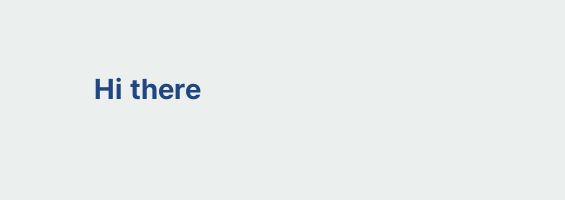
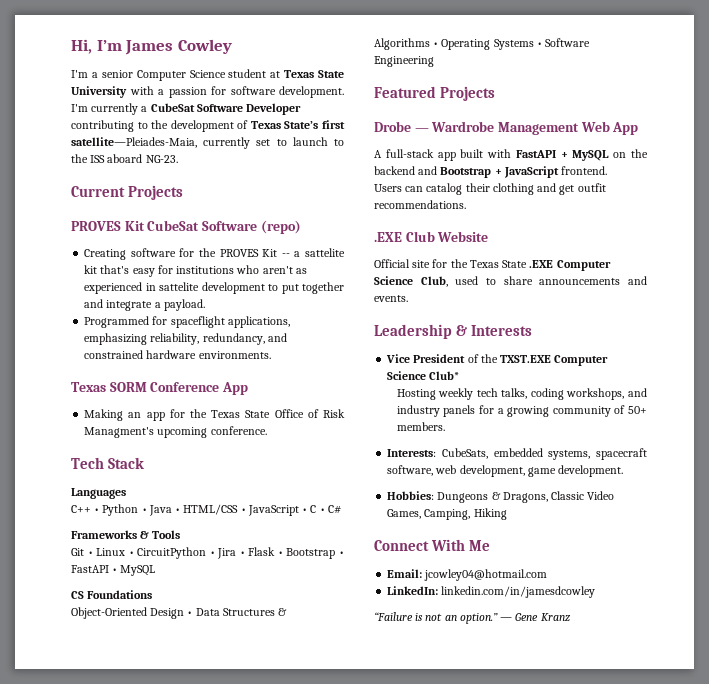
[94,77,201,100] Hi there -> [71,39,232,55] [71,69,344,81] [71,86,344,98] [71,103,302,115] [71,120,346,132] [71,137,344,149] [71,154,178,163] [71,185,184,200] [71,220,301,234] [84,248,345,260] [84,265,307,277] [84,282,344,294] [84,299,205,311] [84,316,290,328] [84,333,287,345] [84,350,271,359] [71,382,248,395] [84,409,345,421] [84,426,267,438] [71,457,145,469] [71,488,126,499] [71,504,341,516] [71,530,181,539] [71,547,345,559] [71,565,156,576] [71,590,153,599] [71,607,288,619] [374,38,591,50] [374,56,434,67] [374,86,496,101] [374,121,639,135] [374,149,648,161] [374,166,608,178] [374,183,606,195] [374,200,466,209] [374,231,489,242] [374,259,611,271] [374,276,647,287] [374,295,408,302] [374,324,533,339] [386,354,609,366] [387,371,460,380] [396,388,647,400] [396,405,647,417] [396,422,445,431] [387,448,647,460] [387,465,624,477] [387,491,615,503] [387,508,507,520] [374,539,491,551] [387,569,548,581] [387,586,596,598] [374,612,571,624] Hi, I’m James Cowley // I'm a senior Computer Science student at Texas State University with a passion for software development. I'm currently a CubeSat Software Developer contributing to the development of Texas State’s first satellite—Pleiades-Maia, currently set to launch to the ISS aboard NG-23. // Current Projects // PROVES Kit CubeSat Software (repo) // Creating software for the PROVES Kit -- a sattelite kit that's easy for institutions who aren't as experienced in sattelite development to put together and integrate a payload. // Programmed for spaceflight applications, emphasizing reliability, redundancy, and constrained hardware environments. // Texas SORM Conference App // Making an app for the Texas State Office of Risk Managment's upcoming conference. // Tech Stack // Languages // C++ • Python • Java • HTML/CSS • JavaScript • C • C# // Frameworks & Tools // Git • Linux • CircuitPython • Jira • Flask • Bootstrap • FastAPI • MySQL // CS Foundations // Object-Oriented Design • Data Structures & Algorithms • Operating Systems • Software Engineering // Featured Projects // Drobe — Wardrobe Management Web App // A full-stack app built with FastAPI + MySQL on the backend and Bootstrap + JavaScript frontend. // Users can catalog their clothing and get outfit recommendations. // .EXE Club Website // Official site for the Texas State .EXE Computer Science Club, used to share announcements and events. // Leadership & Interests // Vice President of the TXST.EXE Computer Science Club* // Hosting weekly tech talks, coding workshops, and industry panels for a growing community of 50+ members. // Interests: CubeSats, embedded systems, spacecraft software, web development, game development. // Hobbies: Dungeons & Dragons, Classic Video Games, Camping, Hiking // Connect With Me // Email: jcowley04@hotmail.com // LinkedIn: linkedin.com/in/jamesdcowley // “Failure is not an option.” — Gene Kranz

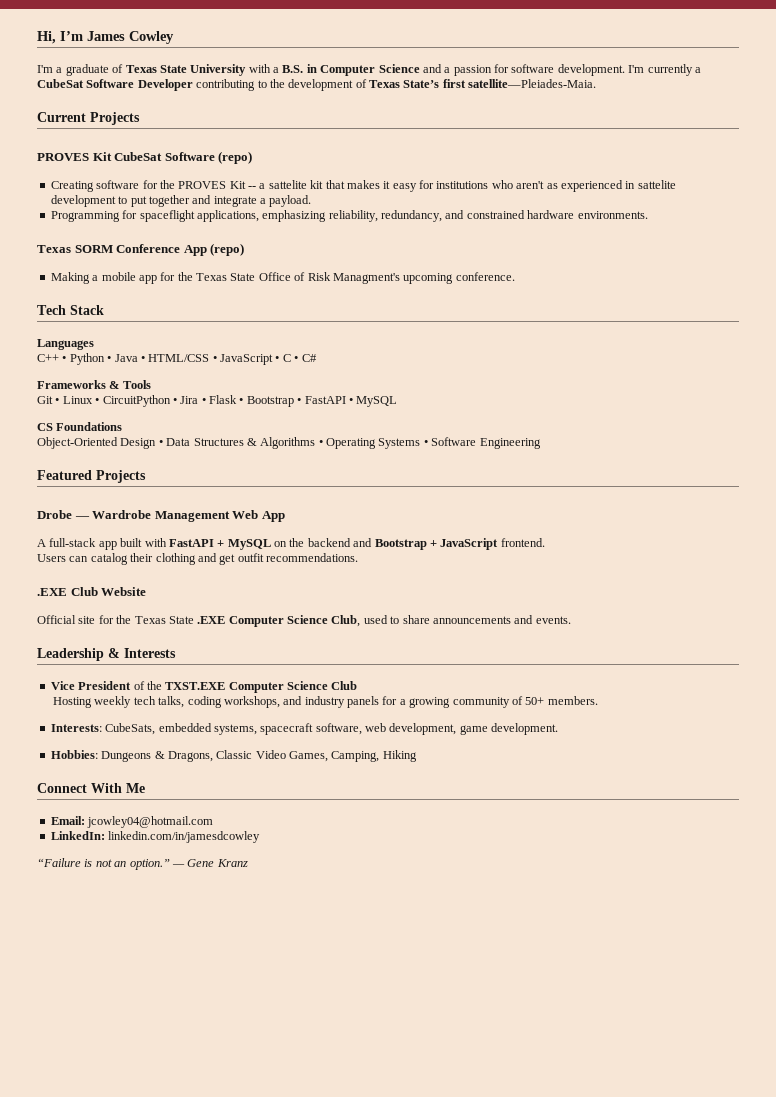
[101,69,281,81] senior Computer Science student at -> [65,64,124,76] graduate of
(164, 92) none -> [282,64,451,76] B.S. in Computer Science and a
[71,137,344,149] [71,154,178,163] satellite—Pleiades-Maia, currently set to launch to the ISS aboard NG-23. -> [468,79,597,88] satellite—Pleiades-Maia.
[100,265,130,274] that's -> [325,180,391,189] that makes it
[84,316,150,328] Programmed -> [50,211,120,222] Programming
(248, 388) none -> [210,243,245,256] (repo)
[128,412,142,418] an -> [92,272,136,281] a mobile
[429,371,460,380] Club* -> [331,681,358,690] Club

